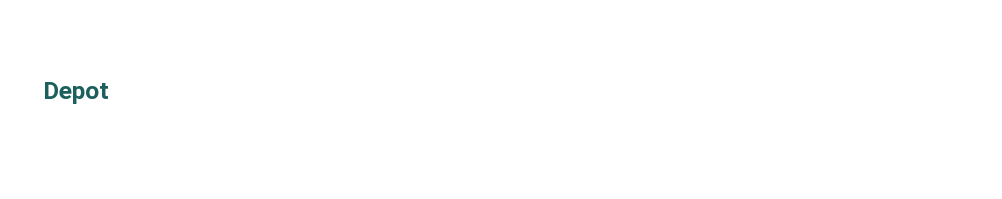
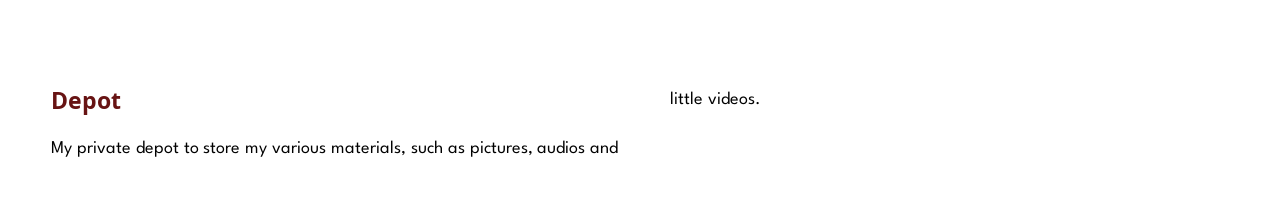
(109, 93) none -> [51,140,619,157] [670,91,761,105] // My private depot to store my various materials, such as pictures, audios and little videos.

